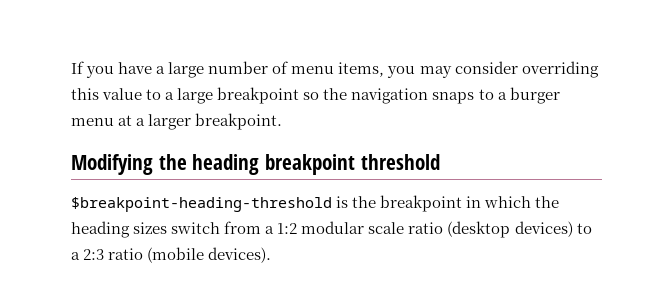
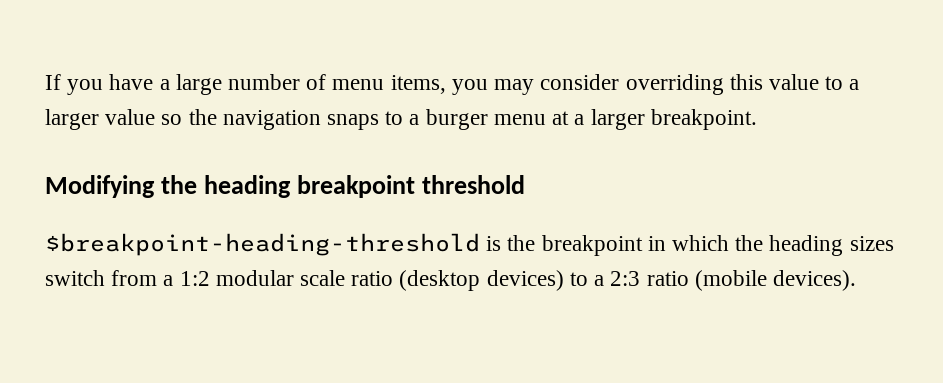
[177,87,300,104] large breakpoint -> [45,109,156,130] larger value

